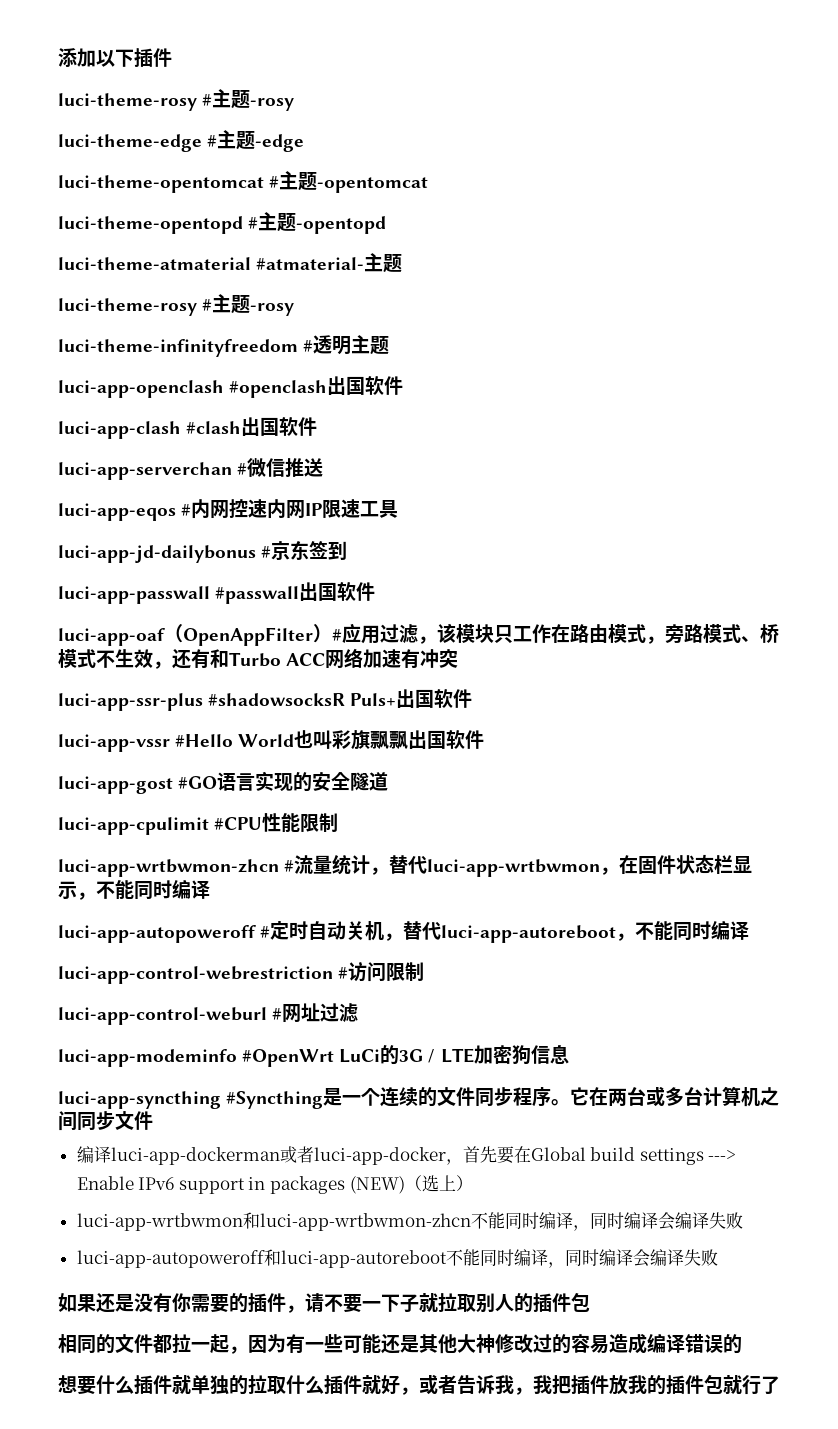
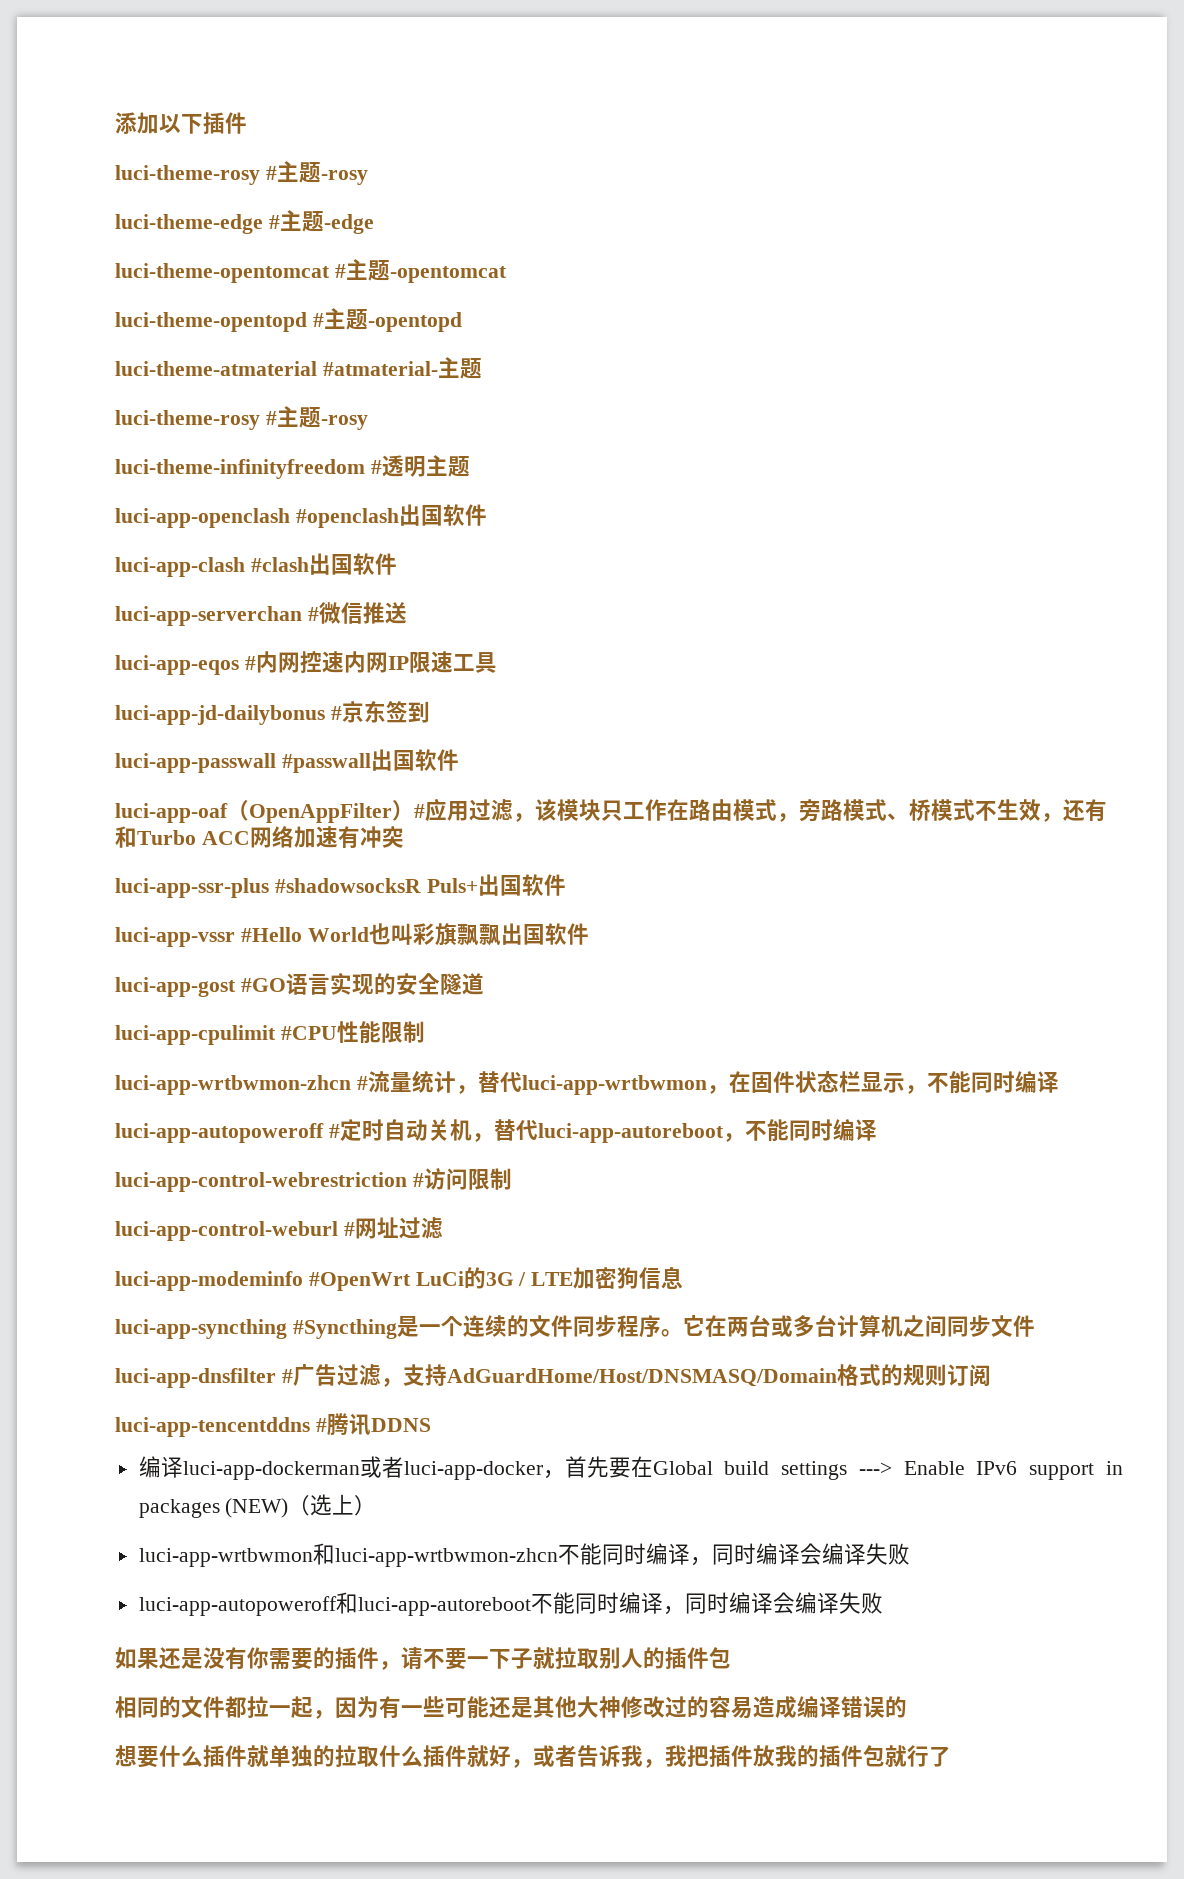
(153, 1120) none -> [115,1364,991,1388] [115,1413,431,1437] // luci-app-dnsfilter #广告过滤，支持AdGuardHome/Host/DNSMASQ/Domain格式的规则订阅 // luci-app-tencentddns #腾讯DDNS

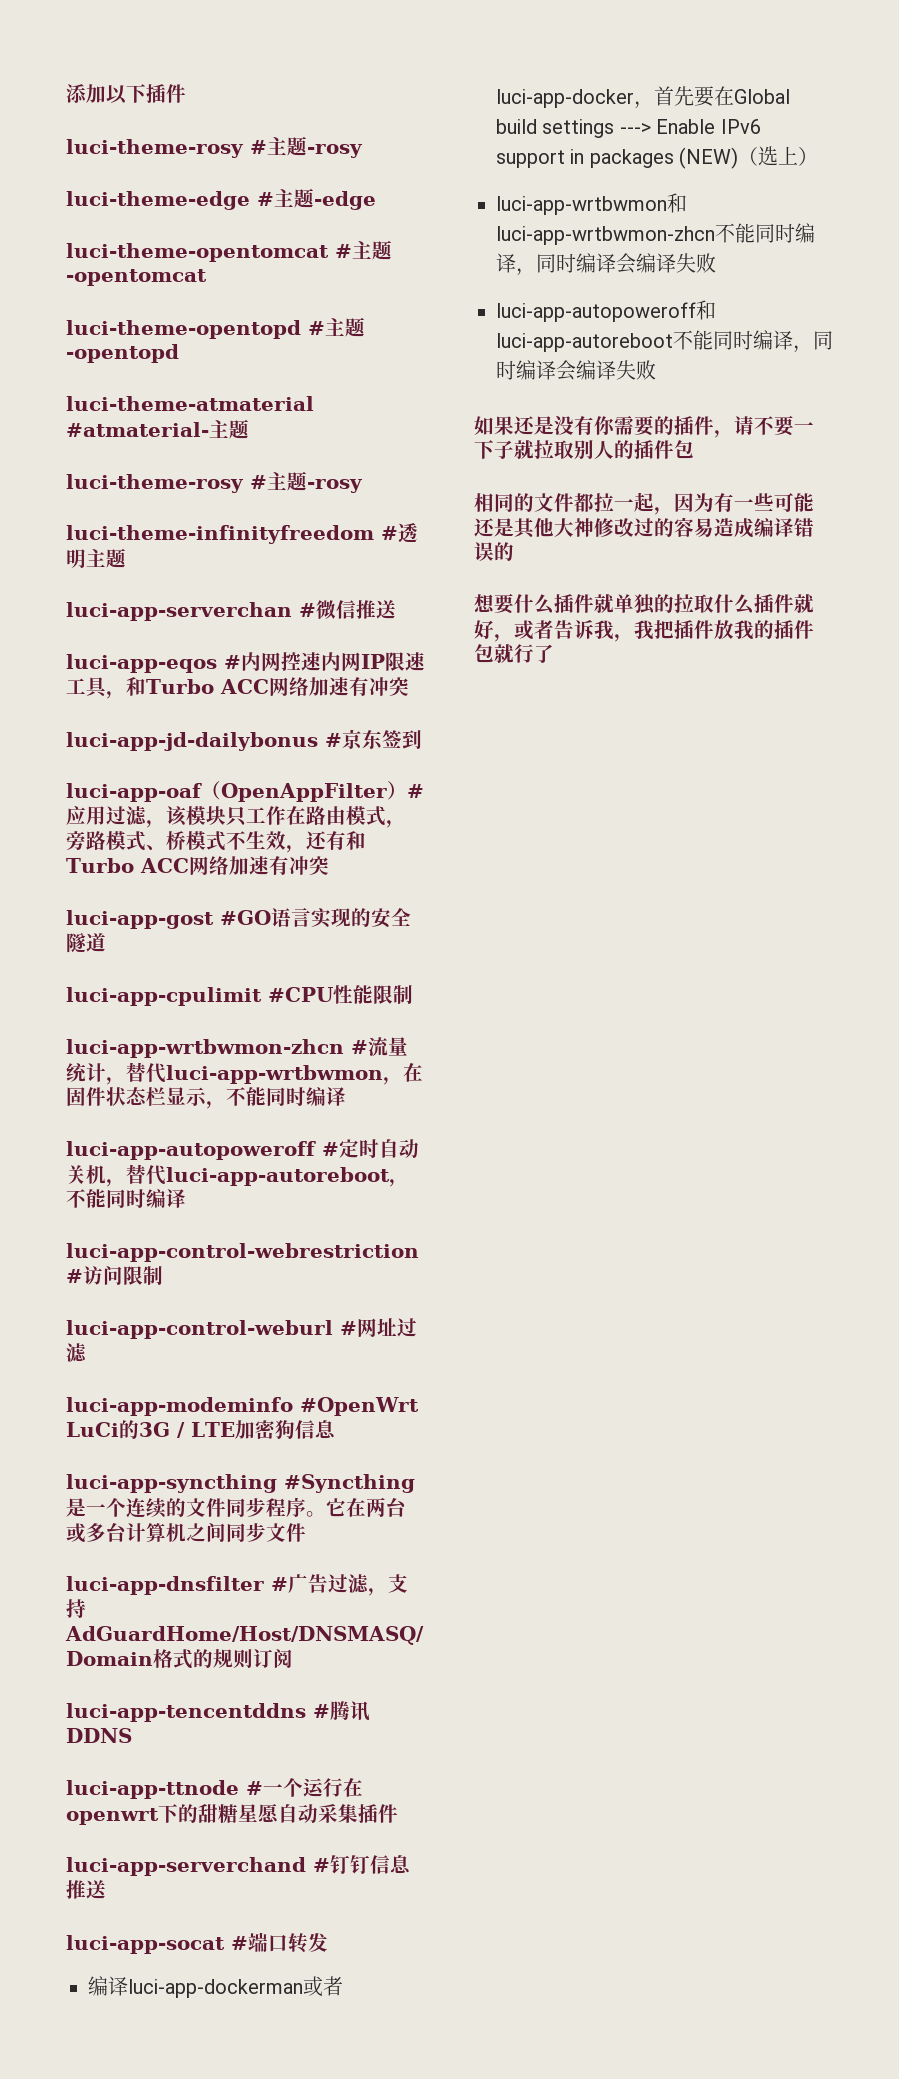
[115,504,487,528] [115,553,397,577] // luci-app-openclash #openclash出国软件 // luci-app-clash #clash出国软件 -> (126, 558) none
(497, 662) none -> [106,677,409,699] ，和Turbo ACC网络加速有冲突
[115,749,459,773] // luci-app-passwall #passwall出国软件 -> (422, 739) none
[115,874,566,898] [115,923,589,947] // luci-app-ssr-plus #shadowsocksR Puls+出国软件 // luci-app-vssr #Hello World也叫彩旗飘飘出国软件 -> (329, 865) none
(431, 1425) none -> [66,1778,363,1799] [66,1803,398,1825] [66,1855,411,1876] [66,1880,106,1899] [66,1932,328,1954] // luci-app-ttnode #一个运行在openwrt下的甜糖星愿自动采集插件 // luci-app-serverchand #钉钉信息推送 // luci-app-socat #端口转发

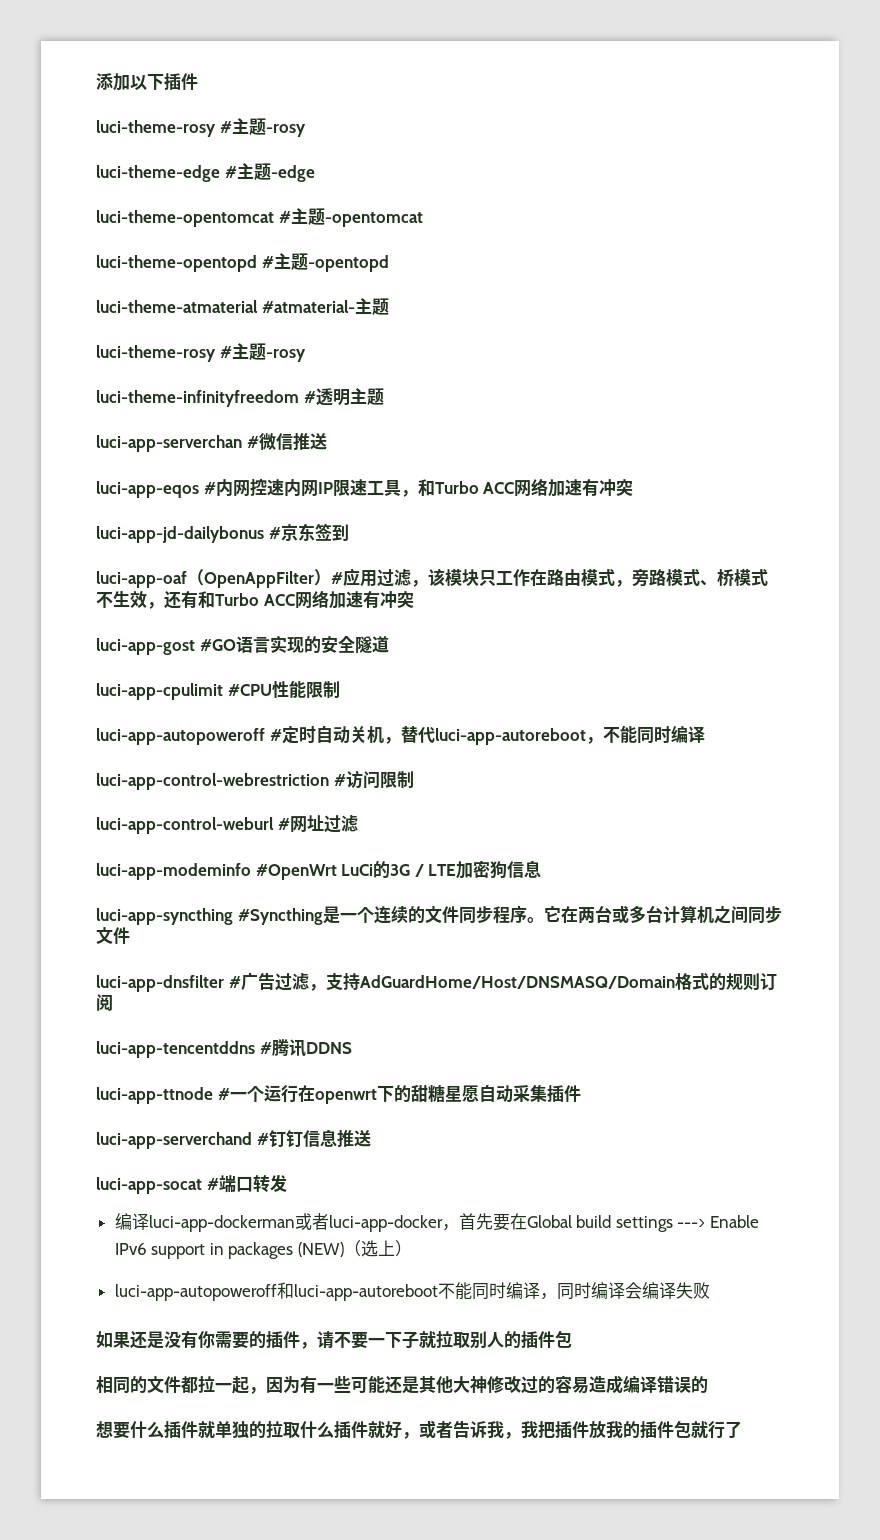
[66,1037,408,1058] [66,1062,423,1085] [66,1087,346,1109] // luci-app-wrtbwmon-zhcn #流量统计，替代luci-app-wrtbwmon，在固件状态栏显示，不能同时编译 -> (340, 689) none
[496,193,687,215] [496,223,815,245] [496,253,716,276] // luci-app-wrtbwmon和luci-app-wrtbwmon-zhcn不能同时编译，同时编译会编译失败 -> (413, 1248) none

